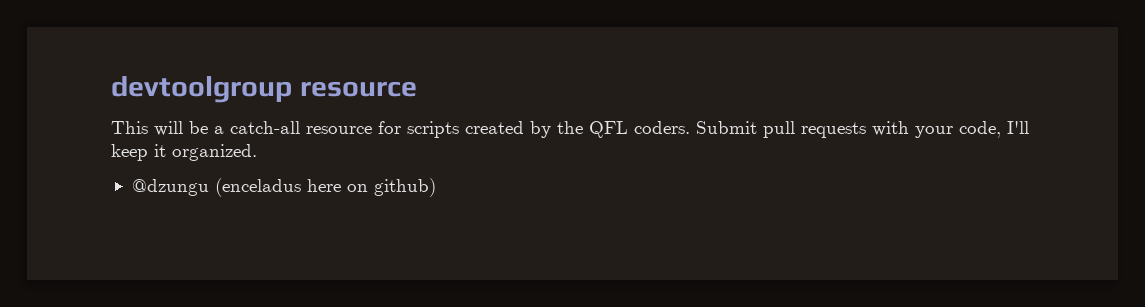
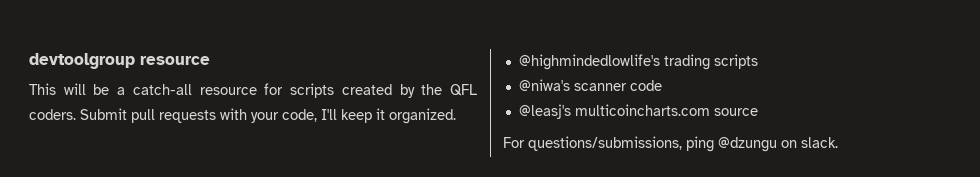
[131,178,436,197] @dzungu (enceladus here on github) -> [518,54,758,70] [518,79,662,91] [518,104,758,119] [503,136,838,152] @highmindedlowlife's trading scripts // @niwa's scanner code // @leasj's multicoincharts.com source // For questions/submissions, ping @dzungu on slack.

